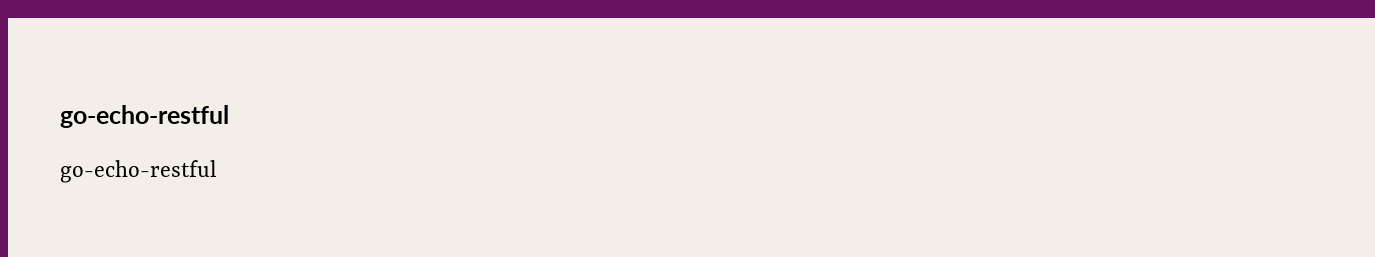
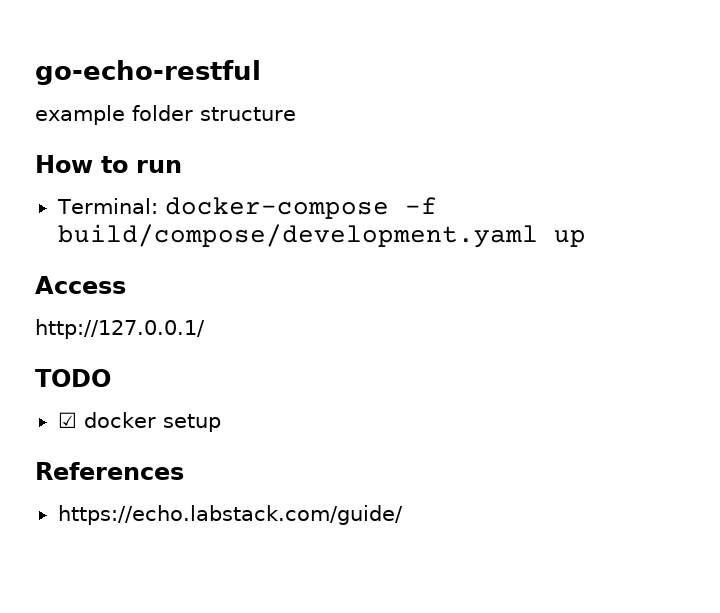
[60,160,217,183] go-echo-restful -> [35,105,296,125] [35,155,182,173] [56,197,437,219] [57,224,586,248] [35,276,126,294] [35,319,205,339] [35,369,111,387] [57,412,221,432] [35,462,184,480] [57,505,403,525] example folder structure // How to run // Terminal: docker-compose -f build/compose/development.yaml up // Access // http://127.0.0.1/ // TODO // ☑ docker setup // References // https://echo.labstack.com/guide/

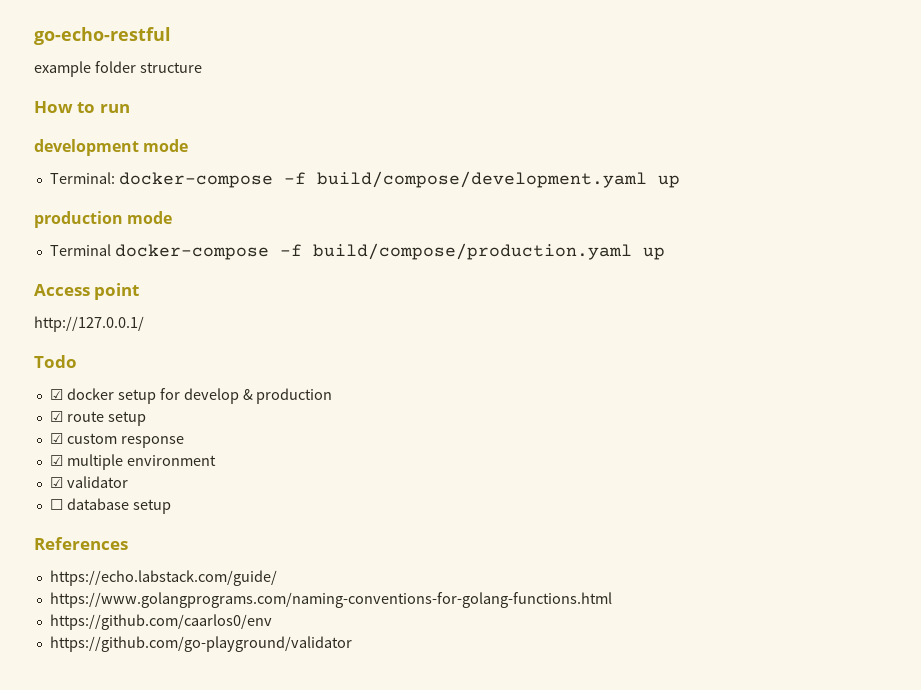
(182, 166) none -> [34,139,189,156] // development mode
(586, 238) none -> [34,211,173,228] [49,243,665,260] // production mode // Terminal docker-compose -f build/compose/production.yaml up
(126, 285) none -> [94,283,140,300] point
[35,369,111,387] TODO -> [34,355,77,368] Todo
(221, 423) none -> [159,388,333,404] [49,411,146,426] [49,433,184,448] [49,454,216,470] [49,476,128,488] [49,498,171,514] for develop & production // ☑ route setup // ☑ custom response // ☑ multiple environment // ☑ validator // ☐ database setup
(403, 515) none -> [49,592,612,608] [49,614,272,630] [49,636,352,652] // https://www.golangprograms.com/naming-conventions-for-golang-functions.html // https://github.com/caarlos0/env // https://github.com/go-playground/validator

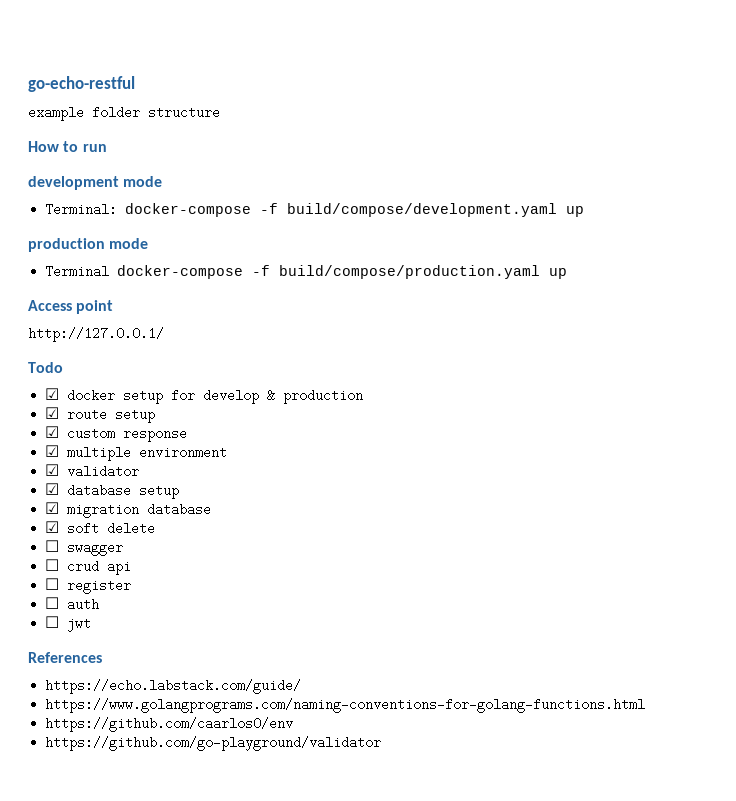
[49,499,63,510] ☐ -> [45,483,60,495] ☑
(171, 506) none -> [45,502,212,518] [45,521,156,535] [45,540,124,556] [45,559,132,575] [45,578,132,594] [45,597,100,611] [45,616,92,632] // ☑ migration database // ☑ soft delete // ☐ swagger // ☐ crud api // ☐ register // ☐ auth // ☐ jwt

